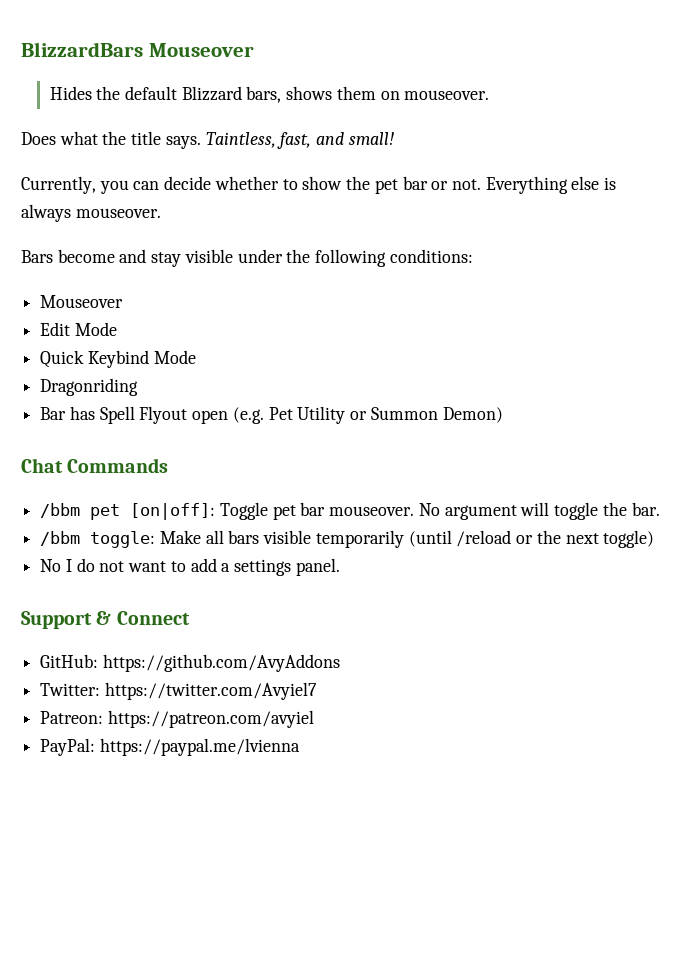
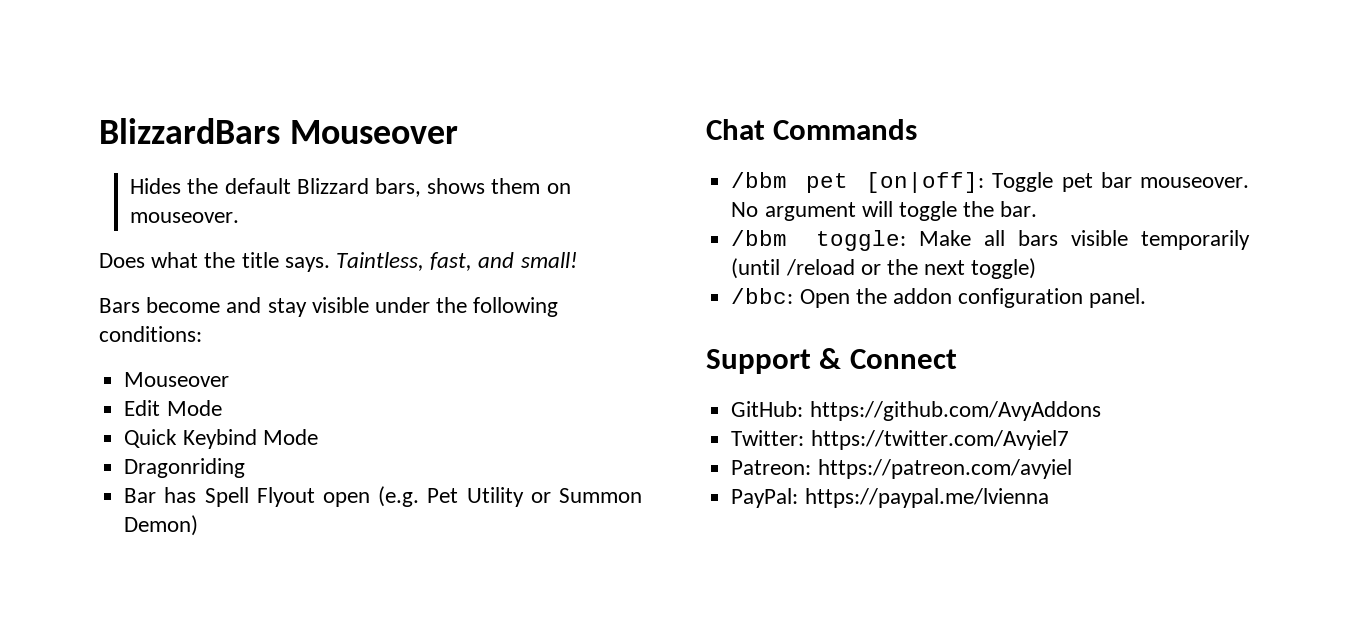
[21,176,617,194] [21,204,161,222] // Currently, you can decide whether to show the pet bar or not. Everything else is always mouseover. -> (577, 260) none
[40,558,292,576] No I do not want to add a settings -> [731,288,1084,308] /bbc: Open the addon configuration

